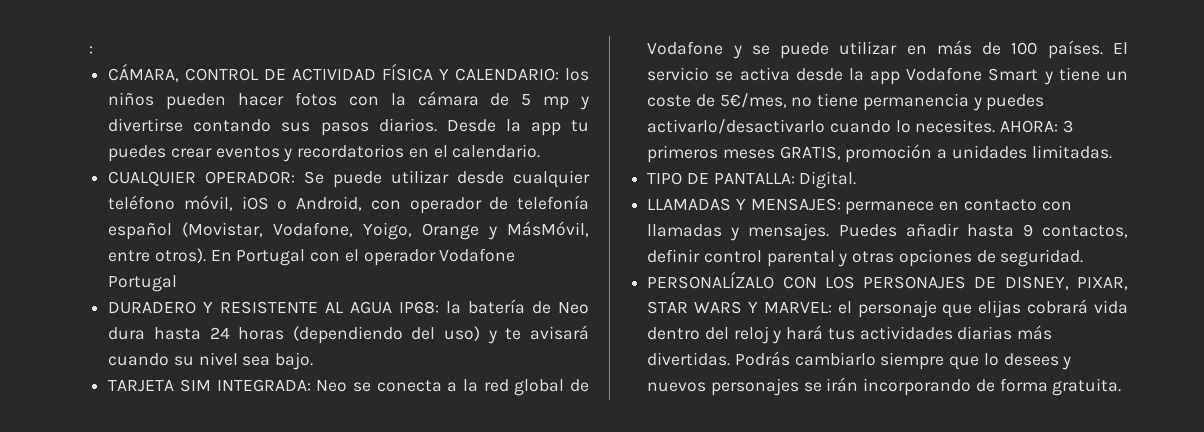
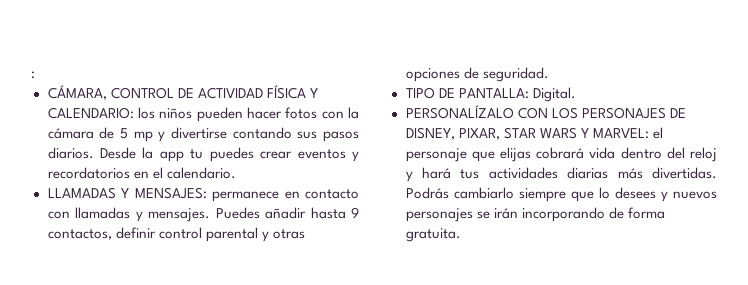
[108,170,590,188] [108,195,589,214] [108,221,589,240] [108,248,516,266] [108,275,178,292] [108,299,589,314] [108,325,590,344] [108,352,314,370] [108,379,589,396] [647,40,1128,59] [647,67,1128,85] [647,93,1045,111] [647,119,1073,134] [647,144,1112,163] [647,171,857,189] // CUALQUIER OPERADOR: Se puede utilizar desde cualquier teléfono móvil, iOS o Android, con operador de telefonía español (Movistar, Vodafone, Yoigo, Orange y MásMóvil, entre otros). En Portugal con el operador Vodafone Portugal // DURADERO Y RESISTENTE AL AGUA IP68: la batería de Neo dura hasta 24 horas (dependiendo del uso) y te avisará cuando su nivel sea bajo. // TARJETA SIM INTEGRADA: Neo se conecta a la red global de Vodafone y se puede utilizar en más de 100 países. El servicio se activa desde la app Vodafone Smart y tiene un coste de 5€/mes, no tiene permanencia y puedes activarlo/desactivarlo cuando lo necesites. AHORA: 3 primeros meses GRATIS, promoción a unidades limitadas. // TIPO DE PANTALLA: Digital. -> (236, 173) none
(1084, 258) none -> [405,87,576,102] // TIPO DE PANTALLA: Digital.

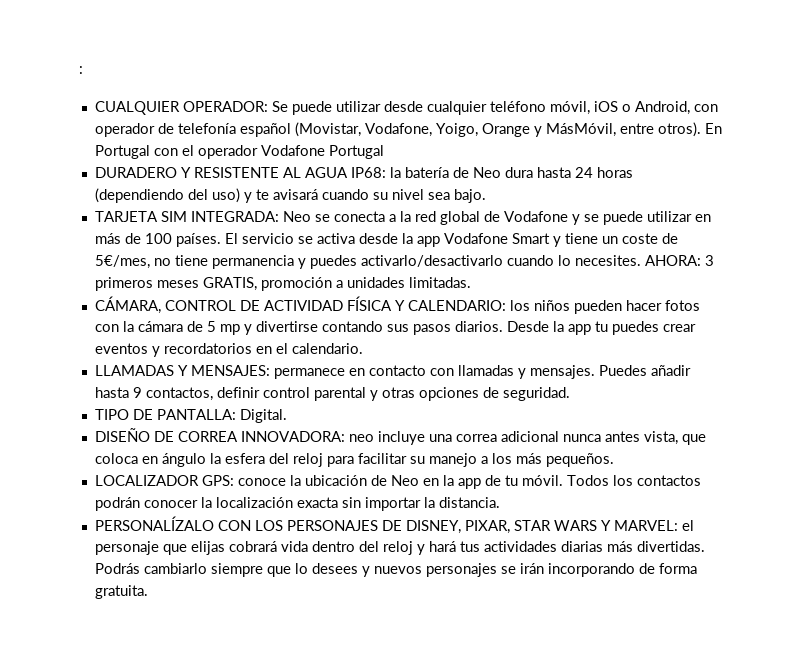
(35, 75) none -> [94,101,718,115] [94,122,722,137] [94,145,384,159] [94,167,633,178] [94,188,486,203] [94,211,711,225] [94,233,678,247] [94,255,714,269] [94,277,471,291] // CUALQUIER OPERADOR: Se puede utilizar desde cualquier teléfono móvil, iOS o Android, con operador de telefonía español (Movistar, Vodafone, Yoigo, Orange y MásMóvil, entre otros). En Portugal con el operador Vodafone Portugal // DURADERO Y RESISTENTE AL AGUA IP68: la batería de Neo dura hasta 24 horas (dependiendo del uso) y te avisará cuando su nivel sea bajo. // TARJETA SIM INTEGRADA: Neo se conecta a la red global de Vodafone y se puede utilizar en más de 100 países. El servicio se activa desde la app Vodafone Smart y tiene un coste de 5€/mes, no tiene permanencia y puedes activarlo/desactivarlo cuando lo necesites. AHORA: 3 primeros meses GRATIS, promoción a unidades limitadas.
(576, 94) none -> [94,428,706,445] [94,453,614,467] [94,475,701,489] [94,497,500,511] // DISEÑO DE CORREA INNOVADORA: neo incluye una correa adicional nunca antes vista, que coloca en ángulo la esfera del reloj para facilitar su manejo a los más pequeños. // LOCALIZADOR GPS: conoce la ubicación de Neo en la app de tu móvil. Todos los contactos podrán conocer la localización exacta sin importar la distancia.

